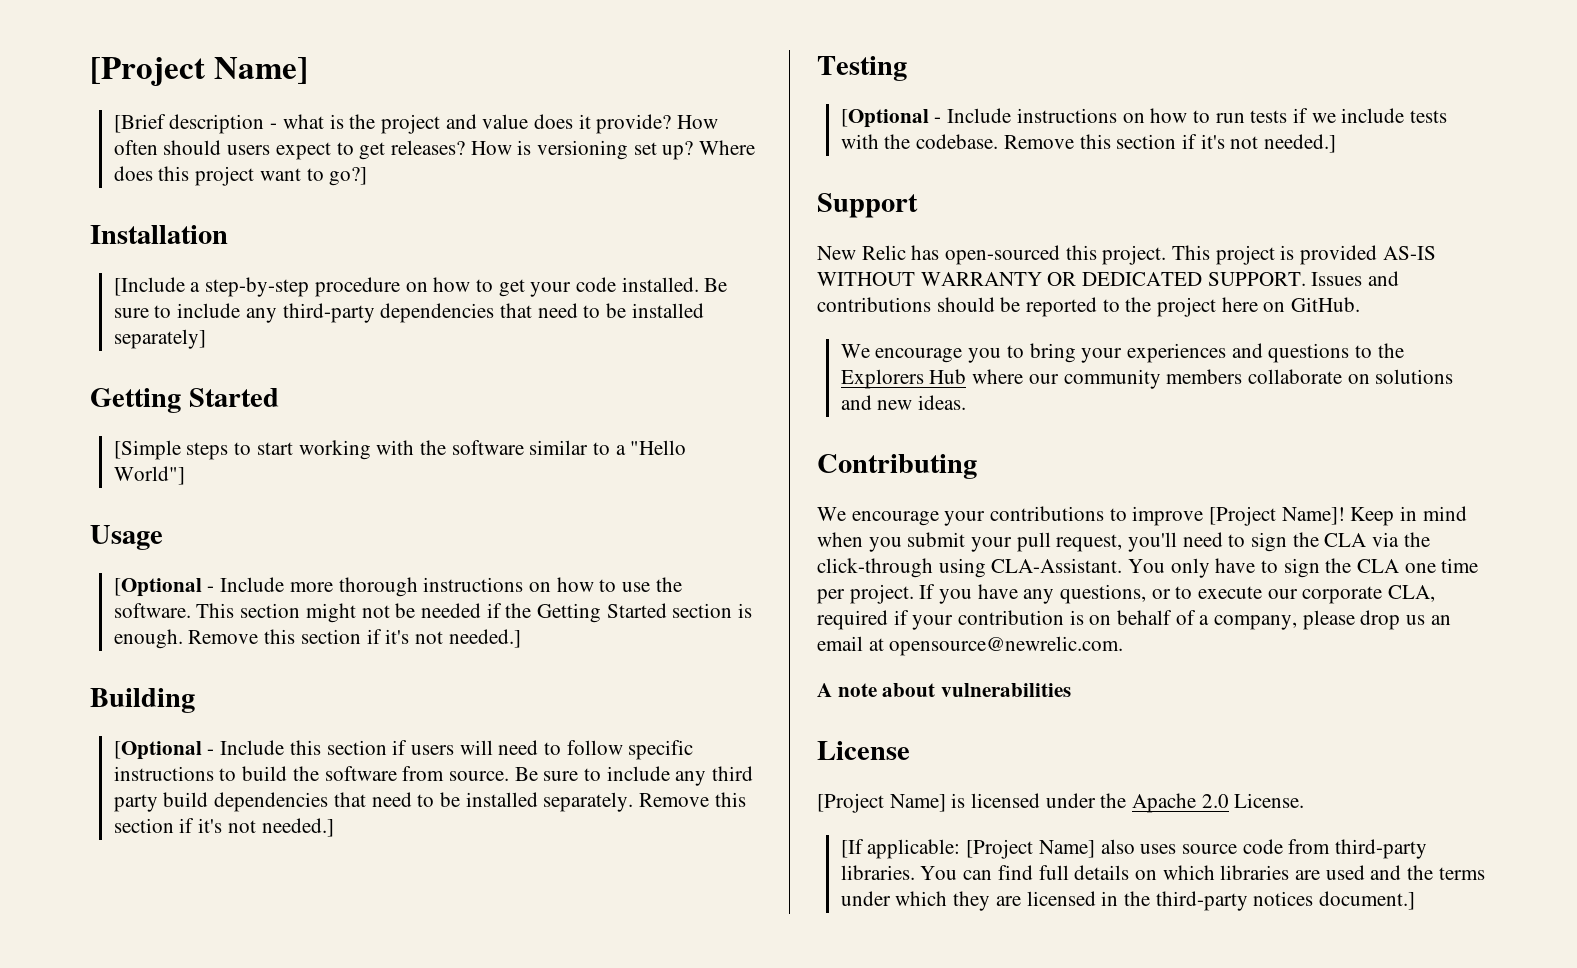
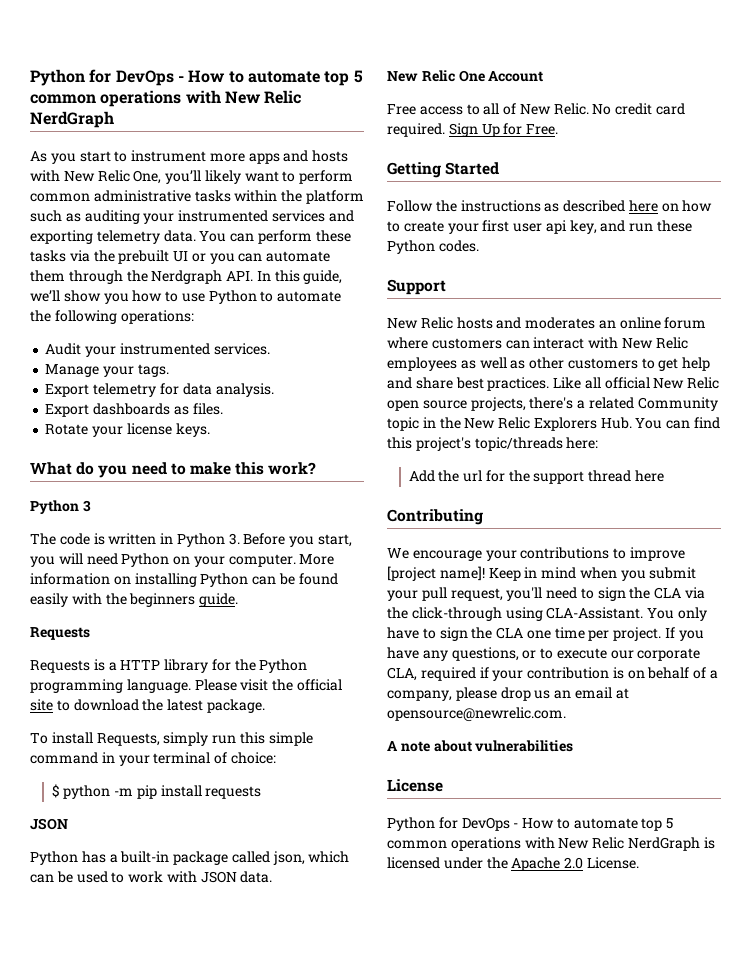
[90,57,308,86] [113,114,718,134] [113,140,755,160] [113,166,368,186] [90,225,228,244] [113,277,728,297] [113,303,704,323] [113,329,206,349] [90,388,279,413] [113,440,687,460] [113,466,185,485] [90,525,163,550] [113,577,682,597] [113,603,752,623] [113,629,521,649] [90,688,195,713] [113,740,694,760] [113,766,753,786] [113,792,746,812] [113,818,334,837] [817,56,907,81] [840,108,1447,128] [840,134,1336,153] [817,193,918,218] [817,245,1436,265] [817,271,1400,286] [817,297,1361,317] [840,343,1404,363] [840,369,1454,389] [840,395,967,410] [Project Name] // [Brief description - what is the project and value does it provide? How often should users expect to get releases? How is versioning set up? Where does this project want to go?] // Installation // [Include a step-by-step procedure on how to get your code installed. Be sure to include any third-party dependencies that need to be installed separately] // Getting Started // [Simple steps to start working with the software similar to a "Hello World"] // Usage // [Optional - Include more thorough instructions on how to use the software. This section might not be needed if the Getting Started section is enough. Remove this section if it's not needed.] // Building // [Optional - Include this section if users will need to follow specific instructions to build the software from source. Be sure to include any third party build dependencies that need to be installed separately. Remove this section if it's not needed.] // Testing // [Optional - Include instructions on how to run tests if we include tests with the codebase. Remove this section if it's not needed.] // Support // New Relic has open-sourced this project. This project is provided AS-IS WITHOUT WARRANTY OR DEDICATED SUPPORT. Issues and contributions should be reported to the project here on GitHub. // We encourage you to bring your experiences and questions to the Explorers Hub where our community members collaborate on solutions and new ideas. -> [30,69,363,86] [30,90,302,107] [30,111,114,128] [30,150,349,164] [30,170,354,184] [30,190,364,204] [30,210,354,224] [30,230,351,244] [30,250,331,264] [30,270,343,284] [30,290,342,304] [30,310,194,324] [45,343,270,357] [45,364,169,377] [45,383,274,397] [45,403,223,417] [45,423,210,437] [30,462,317,478] [30,500,91,514] [30,533,353,547] [30,553,335,567] [30,573,338,587] [30,593,239,607] [30,627,90,640] [30,659,308,673] [30,679,342,693] [30,699,265,713] [30,732,313,746] [30,752,276,766] [51,784,262,799] [30,818,68,830] [30,851,350,865] [30,871,273,883] [387,70,544,82] [387,103,686,115] [387,123,559,137] [387,162,500,178] [387,200,713,212] [387,220,693,234] [387,240,479,254] [387,279,446,295] [387,317,707,329] [387,337,688,349] [387,357,711,371] [387,377,720,391] [387,397,718,411] [387,417,721,431] [387,437,599,451] [408,470,665,484] Python for DevOps - How to automate top 5 common operations with New Relic NerdGraph // As you start to instrument more apps and hosts with New Relic One, you’ll likely want to perform common administrative tasks within the platform such as auditing your instrumented services and exporting telemetry data. You can perform these tasks via the prebuilt UI or you can automate them through the Nerdgraph API. In this guide, we’ll show you how to use Python to automate the following operations: // Audit your instrumented services. // Manage your tags. // Export telemetry for data analysis. // Export dashboards as files. // Rotate your license keys. // What do you need to make this work? // Python 3 // The code is written in Python 3. Before you start, you will need Python on your computer. More information on installing Python can be found easily with the beginners guide. // Requests // Requests is a HTTP library for the Python programming language. Please visit the official site to download the latest package. // To install Requests, simply run this simple command in your terminal of choice: // $ python -m pip install requests // JSON // Python has a built-in package called json, which can be used to work with JSON data. // New Relic One Account // Free access to all of New Relic. No credit card required. Sign Up for Free. // Getting Started // Follow the instructions as described here on how to create your first user api key, and run these Python codes. // Support // New Relic hosts and moderates an online forum where customers can interact with New Relic employees as well as other customers to get help and share best practices. Like all official New Relic open source projects, there's a related Community topic in the New Relic Explorers Hub. You can find this project's topic/threads here: // Add the url for the support thread here
[1209,506,1345,526] [Project Name]! -> [387,566,485,581] [project name]!
[817,793,946,813] [Project Name] -> [387,817,674,831] [387,837,700,851] Python for DevOps - How to automate top 5 common operations with New Relic NerdGraph
[840,839,1427,859] [840,865,1485,880] [840,891,1415,911] // [If applicable: [Project Name] also uses source code from third-party libraries. You can find full details on which libraries are used and the terms under which they are licensed in the third-party notices document.] -> (639, 863) none

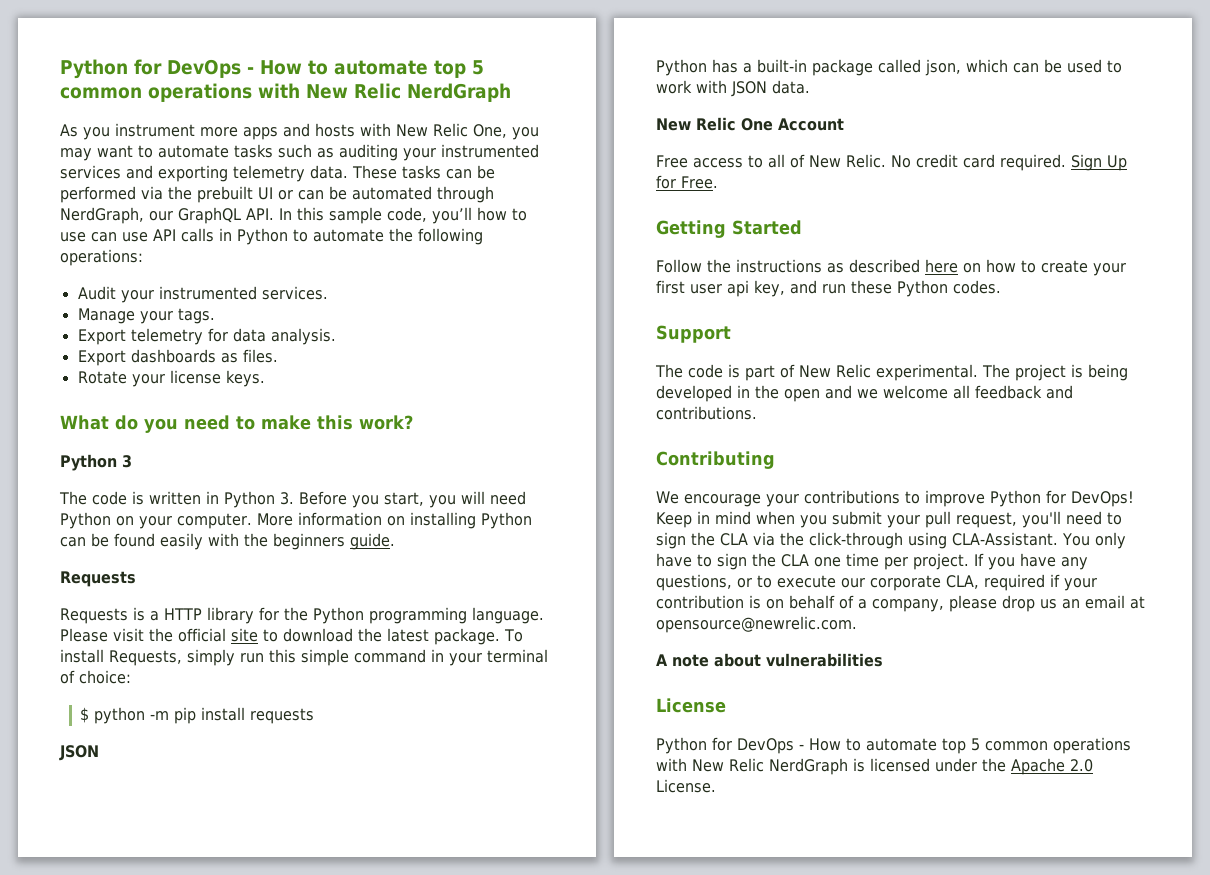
[79,151,128,162] start to -> (110, 133) none
[165,170,354,184] [30,190,364,204] you’ll likely want to perform common administrative tasks within the platform -> [512,127,539,140] [60,144,273,161] you may want to automate tasks
[199,230,351,244] [30,250,66,262] You can perform these tasks -> [352,165,495,179] [60,186,136,203] These tasks can be performed
[209,251,331,264] [30,270,343,284] [30,290,205,304] you can automate them through the Nerdgraph API. In this guide, we’ll show you how to use -> [298,186,494,203] [60,207,527,224] [60,228,232,242] can be automated through NerdGraph, our GraphQL API. In this sample code, you’ll how to use can use API calls in
(265, 706) // -> (500, 636) none
[387,317,707,329] [387,337,688,349] [387,357,711,371] [387,377,720,391] [387,397,718,411] [387,417,721,431] [387,437,599,451] [408,470,665,484] New Relic hosts and moderates an online forum where customers can interact with New Relic employees as well as other customers to get help and share best practices. Like all official New Relic open source projects, there's a related Community topic in the New Relic Explorers Hub. You can find this project's topic/threads here: // Add the url for the support thread here -> [655,364,1128,381] [656,385,1073,402] [656,406,757,420] The code is part of New Relic experimental. The project is being developed in the open and we welcome all feedback and contributions.
[387,566,485,581] [project name]! -> [989,490,1134,507] Python for DevOps!

